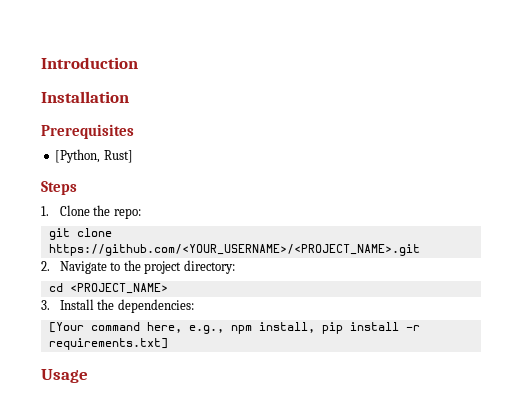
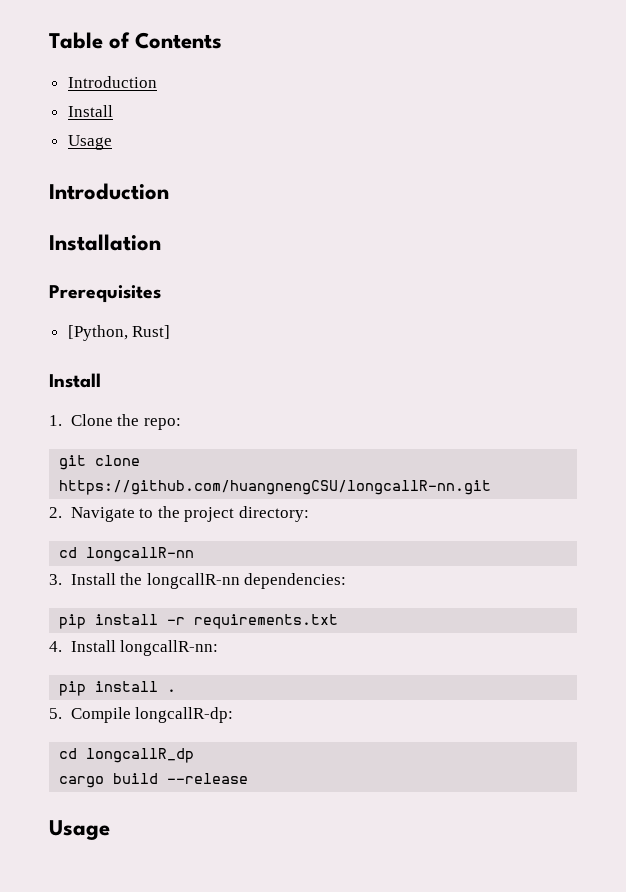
(41, 63) none -> [49,32,223,49] [67,76,157,88] [67,105,113,117] [67,135,112,150] Table of Contents // Introduction // Install // Usage //
[41,181,77,195] Steps -> [49,373,101,388] Install
[48,244,420,256] https://github.com/<YOUR_USERNAME>/<PROJECT_NAME>.git -> [59,480,492,495] https://github.com/huangnengCSU/longcallR-nn.git
[69,283,168,294] <PROJECT_NAME> -> [86,547,195,562] longcallR-nn
(115, 304) none -> [146,573,240,589] longcallR-nn
[48,322,420,334] [48,338,168,350] [Your command here, e.g., npm install, pip install -r requirements.txt] -> [59,614,339,629] [49,640,219,656] [59,681,177,696] [49,707,234,723] [59,748,195,763] [59,773,249,788] pip install -r requirements.txt // 4. Install longcallR-nn: // pip install . // 5. Compile longcallR-dp: // cd longcallR_dp // cargo build --release

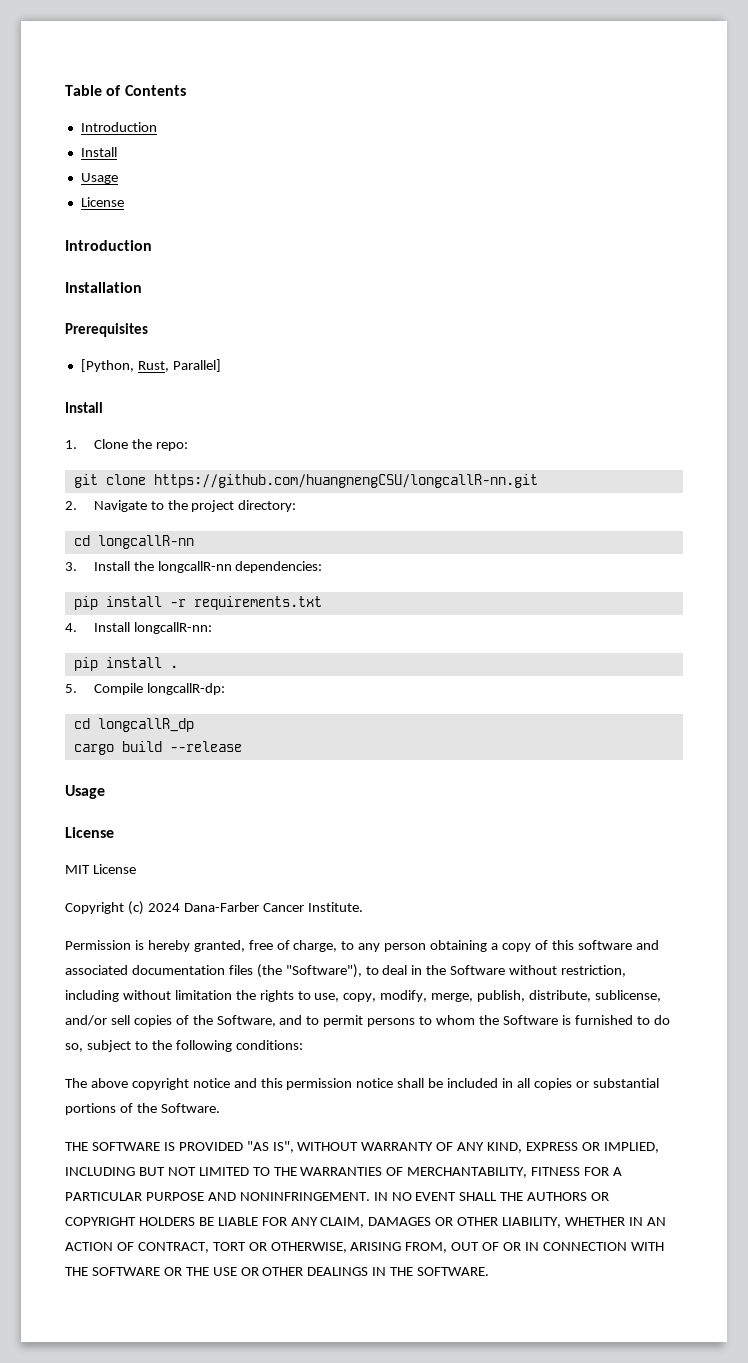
(112, 142) none -> [80,197,124,207] // License
[132,325,171,339] Rust] -> [137,359,221,372] Rust, Parallel]
(110, 830) none -> [65,827,114,838] [65,864,136,874] [65,901,363,915] [65,940,659,952] [65,964,627,978] [65,990,661,1002] [65,1015,670,1027] [65,1040,303,1052] [65,1078,659,1090] [65,1103,220,1115] [65,1141,659,1153] [65,1167,623,1178] [65,1192,610,1201] [65,1217,666,1228] [65,1242,664,1253] [65,1267,490,1276] // License // MIT License // Copyright (c) 2024 Dana-Farber Cancer Institute. // Permission is hereby granted, free of charge, to any person obtaining a copy of this software and associated documentation files (the "Software"), to deal in the Software without restriction, including without limitation the rights to use, copy, modify, merge, publish, distribute, sublicense, and/or sell copies of the Software, and to permit persons to whom the Software is furnished to do so, subject to the following conditions: // The above copyright notice and this permission notice shall be included in all copies or substantial portions of the Software. // THE SOFTWARE IS PROVIDED "AS IS", WITHOUT WARRANTY OF ANY KIND, EXPRESS OR IMPLIED, INCLUDING BUT NOT LIMITED TO THE WARRANTIES OF MERCHANTABILITY, FITNESS FOR A PARTICULAR PURPOSE AND NONINFRINGEMENT. IN NO EVENT SHALL THE AUTHORS OR COPYRIGHT HOLDERS BE LIABLE FOR ANY CLAIM, DAMAGES OR OTHER LIABILITY, WHETHER IN AN ACTION OF CONTRACT, TORT OR OTHERWISE, ARISING FROM, OUT OF OR IN CONNECTION WITH THE SOFTWARE OR THE USE OR OTHER DEALINGS IN THE SOFTWARE.

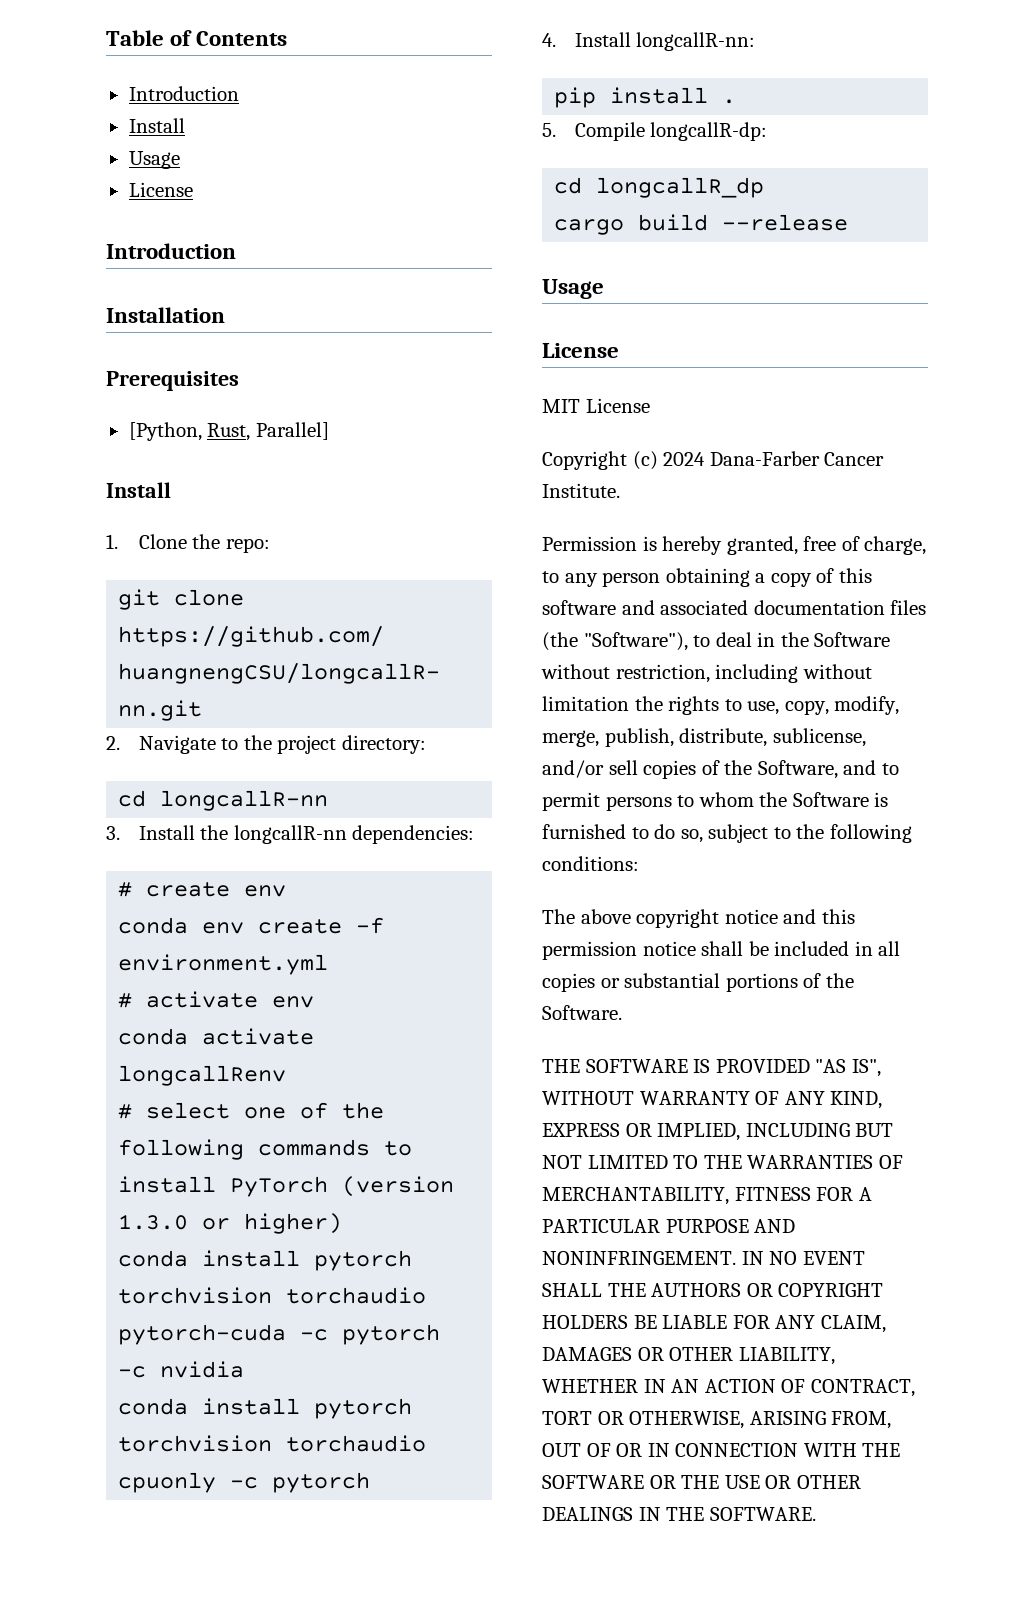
[73,596,322,610] pip install -r requirements.txt -> [118,882,287,897] [118,917,385,934] [118,954,329,975] [118,991,315,1008] [118,1028,315,1045] [118,1065,287,1086] [118,1102,385,1119] [118,1139,413,1160] [118,1176,455,1197] [118,1213,343,1234] [118,1250,413,1271] [118,1287,427,1304] [118,1324,441,1345] [118,1361,245,1378] [118,1398,413,1419] [118,1435,427,1452] [118,1472,371,1493] # create env // conda env create -f environment.yml // # activate env // conda activate longcallRenv // # select one of the following commands to install PyTorch (version 1.3.0 or higher) // conda install pytorch torchvision torchaudio pytorch-cuda -c pytorch -c nvidia // conda install pytorch torchvision torchaudio cpuonly -c pytorch

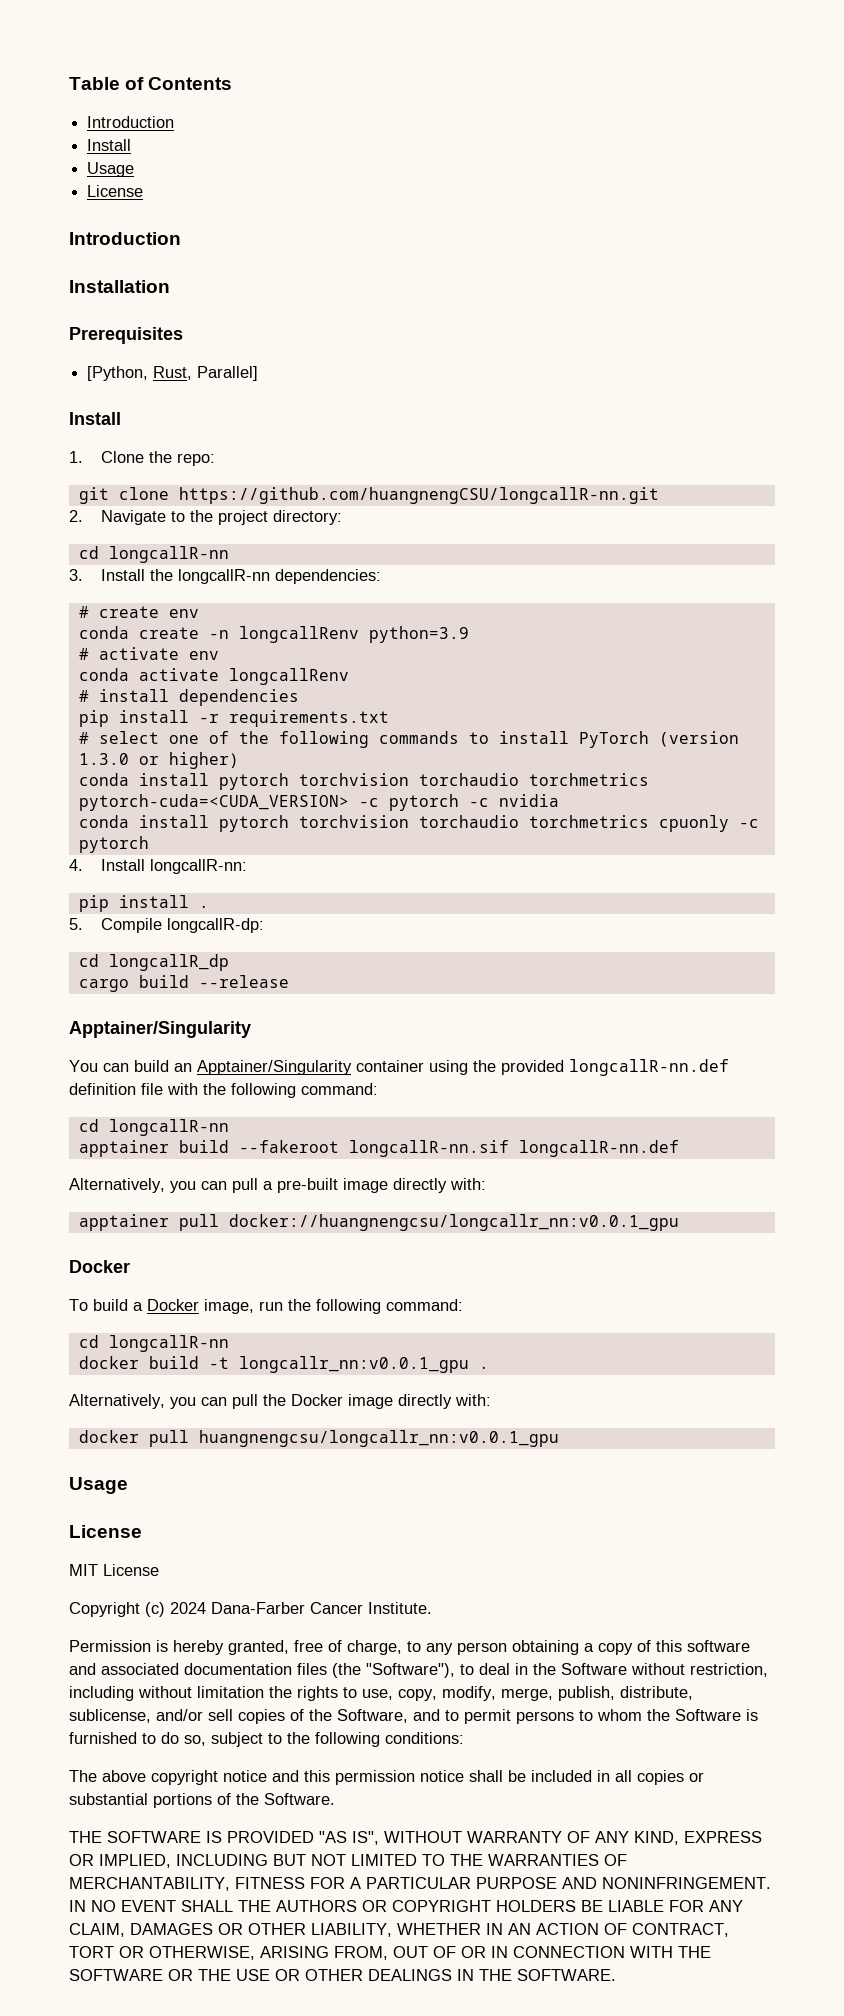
[202,917,385,934] [118,954,329,975] env create -f environment.yml -> [138,626,469,643] create -n longcallRenv python=3.9
(287, 1075) none -> [78,689,299,706] [78,710,389,727] // # install dependencies // pip install -r requirements.txt
[118,1324,287,1345] pytorch-cuda -> [528,773,649,786] [78,794,349,811] torchmetrics pytorch-cuda=<CUDA_VERSION>
(427, 1443) none -> [528,815,649,828] torchmetrics
(849, 222) none -> [69,1021,251,1038] [69,1059,729,1076] [69,1083,378,1098] [78,1119,229,1136] [78,1140,679,1157] [69,1178,486,1193] [78,1214,679,1231] [69,1260,130,1273] [69,1299,463,1314] [78,1335,229,1352] [78,1356,489,1373] [69,1394,491,1409] [78,1430,559,1447] // Apptainer/Singularity // You can build an Apptainer/Singularity container using the provided longcallR-nn.def definition file with the following command: // cd longcallR-nn // apptainer build --fakeroot longcallR-nn.sif longcallR-nn.def // Alternatively, you can pull a pre-built image directly with: // apptainer pull docker://huangnengcsu/longcallr_nn:v0.0.1_gpu // Docker // To build a Docker image, run the following command: // cd longcallR-nn // docker build -t longcallr_nn:v0.0.1_gpu . // Alternatively, you can pull the Docker image directly with: // docker pull huangnengcsu/longcallr_nn:v0.0.1_gpu

